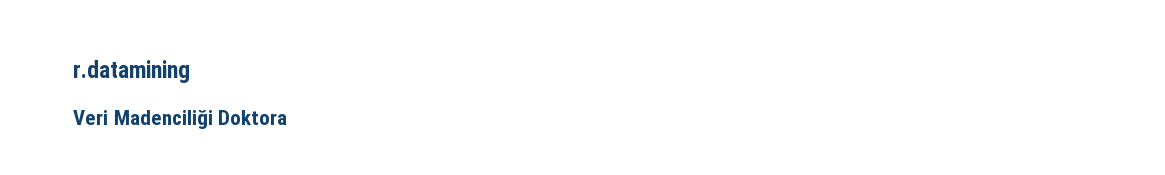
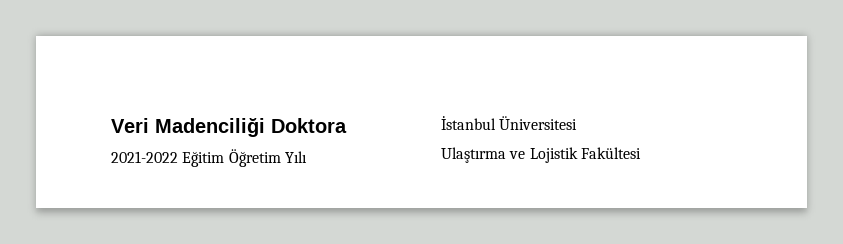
[73,60,190,83] r.datamining // -> (111, 125) none
(288, 117) none -> [111,149,307,167] [441,116,578,130] [441,147,641,163] // 2021-2022 Eğitim Öğretim Yılı // İstanbul Üniversitesi // Ulaştırma ve Lojistik Fakültesi

